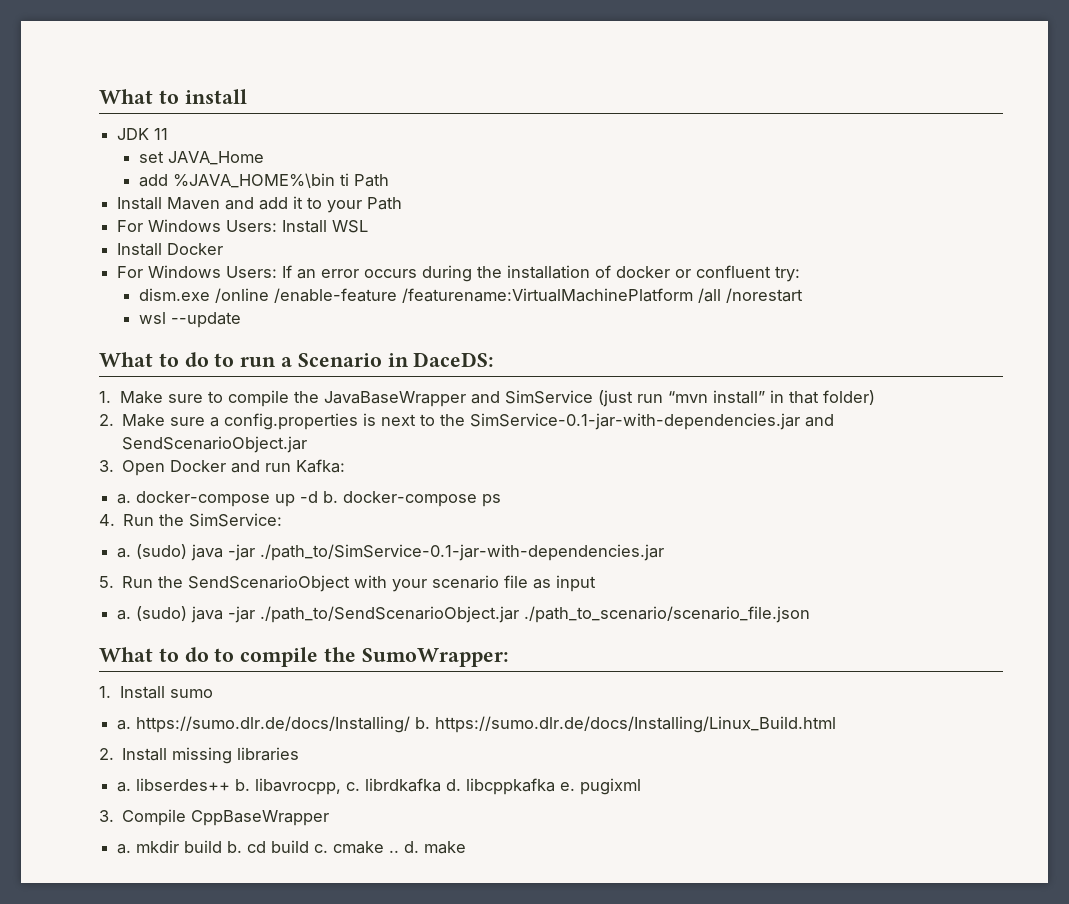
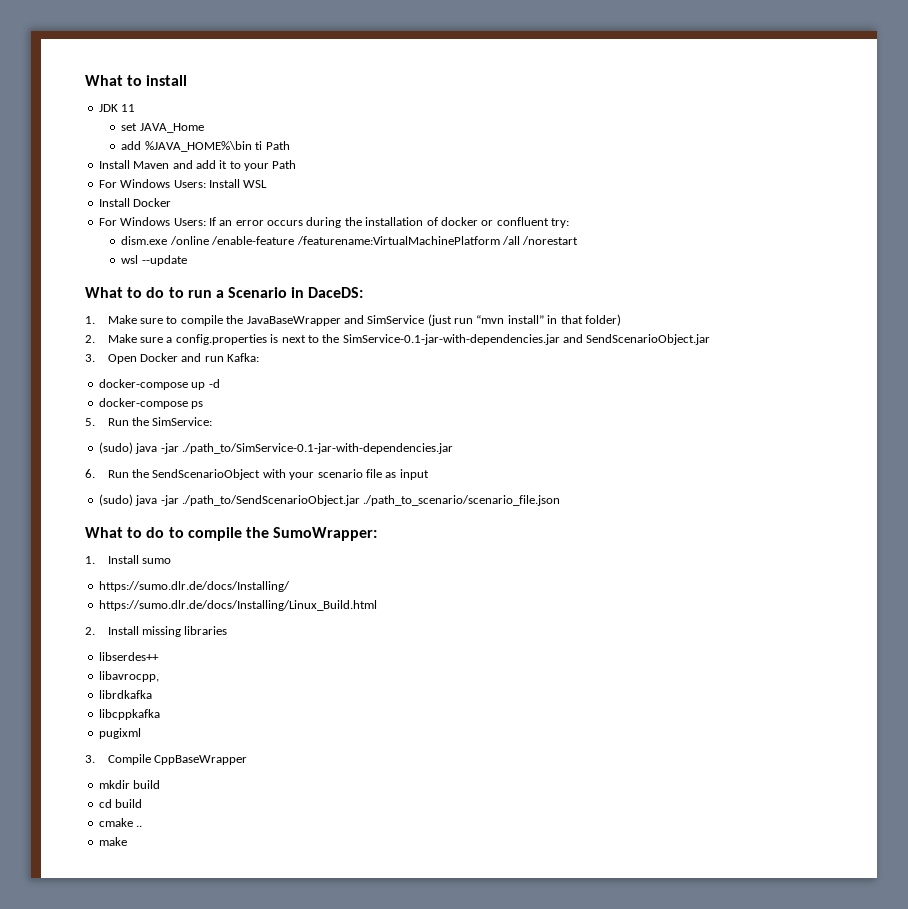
[117,494,132,504] a. -> (260, 357) none
[323,491,339,503] b. -> (220, 383) //
[99,514,115,526] 4. -> [85,418,95,426] 5.
[117,548,132,558] a. -> (213, 421) none
[99,576,114,588] 5. -> [85,469,95,478] 6.
[117,610,132,620] a. -> (429, 474) none
[117,720,132,730] a. -> (172, 561) none
[415,717,431,729] b. -> (290, 586) //
[117,782,132,792] a. -> (228, 630) none
[235,779,251,791] b. -> (159, 656) //
[346,782,361,791] c. -> (159, 676) //
[446,779,462,791] d. -> (152, 694) //
[560,782,576,791] e. -> (160, 714) //
[117,844,132,854] a. -> (248, 760) none
[227,841,243,853] b. -> (161, 784) //
[314,844,329,853] c. -> (143, 803) //
[404,841,420,853] d. -> (143, 826) //

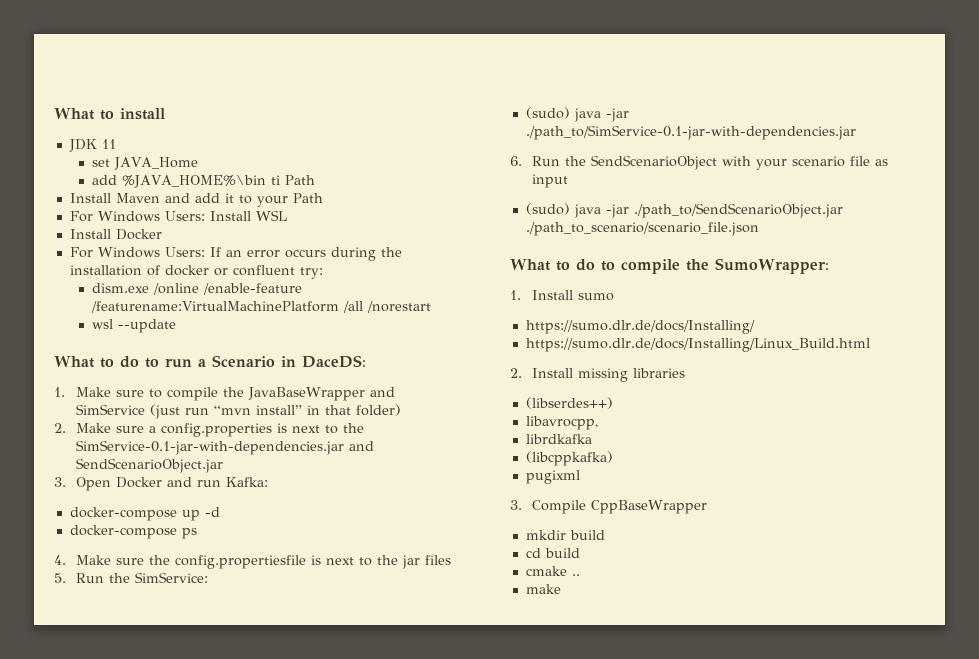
(204, 405) none -> [54,555,452,569] // 4. Make sure the config.propertiesfile is next to the jar files
[98,652,159,661] libserdes++ -> [525,397,613,409] (libserdes++)
[98,709,160,720] libcppkafka -> [525,451,613,466] (libcppkafka)

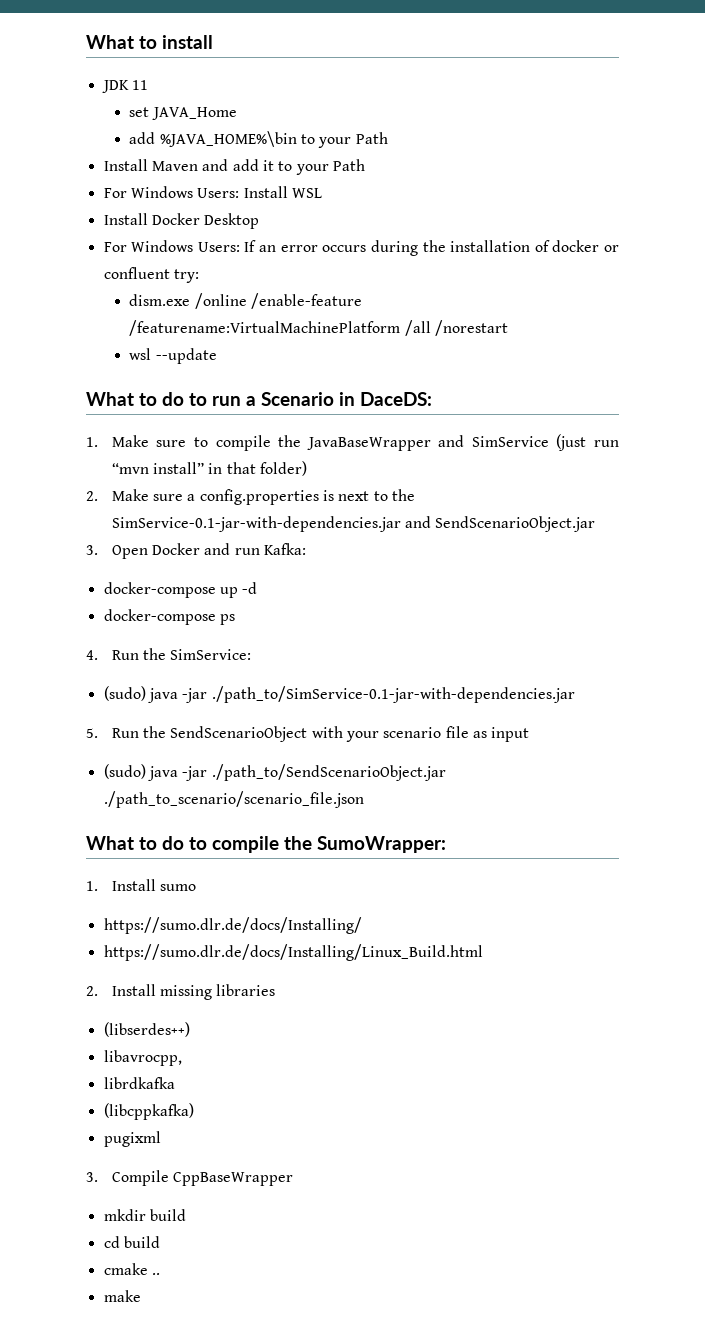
[271,175,281,185] ti -> [301,134,352,148] to your
(162, 234) none -> [204,213,260,229] Desktop
[76,555,452,569] [54,573,66,583] Make sure the config.propertiesfile is next to the jar files // 5. -> (98, 655) none
[510,156,522,166] 6. -> [86,728,98,738] 5.

